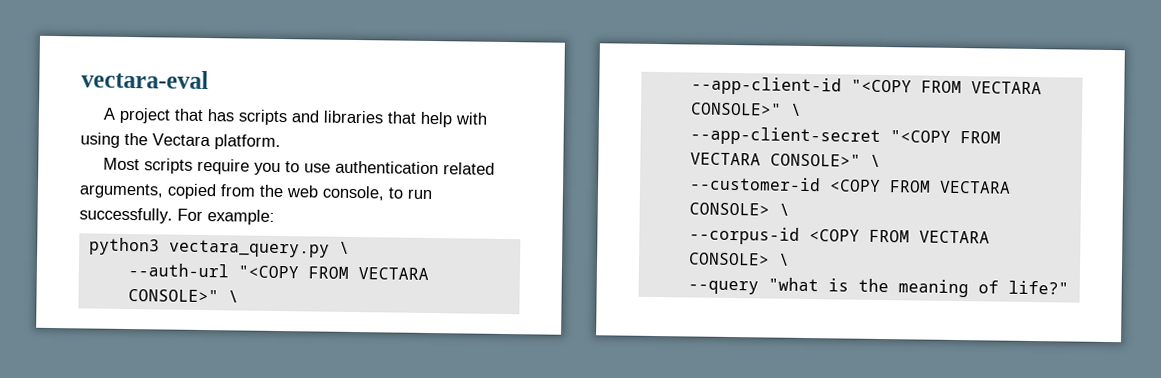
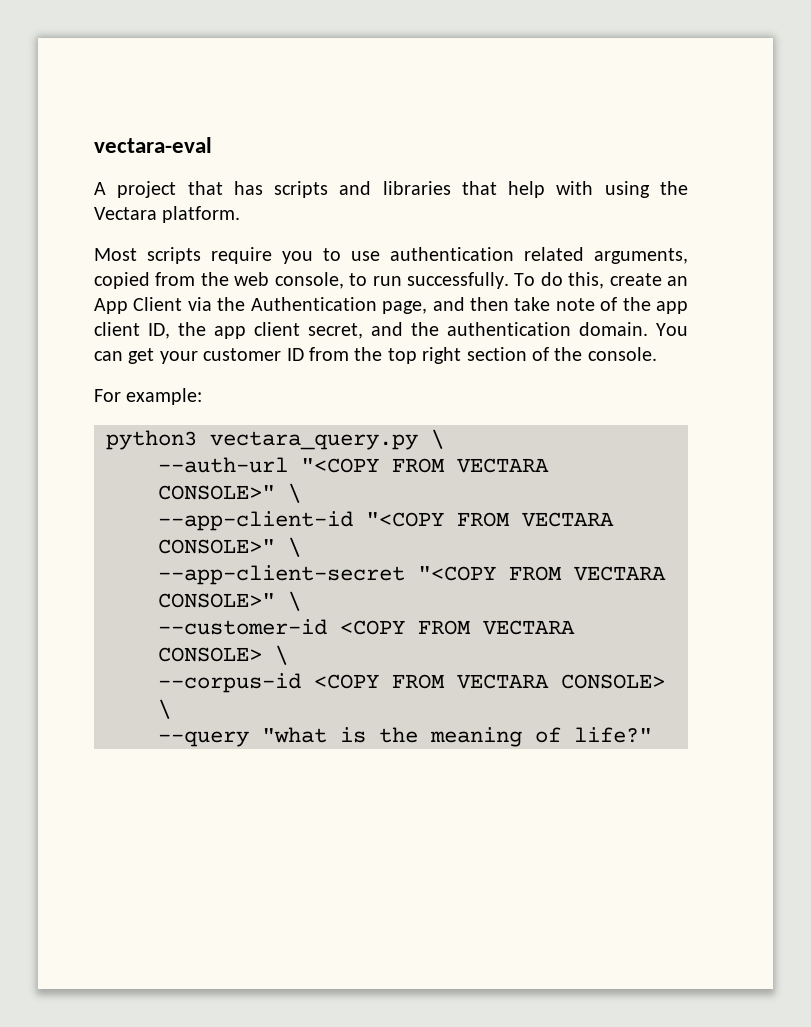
(173, 215) none -> [514,272,688,289] [94,297,688,314] [94,322,688,339] [94,347,657,364] To do this, create an App Client via the Authentication page, and then take note of the app client ID, the app client secret, and the authentication domain. You can get your customer ID from the top right section of the console. //

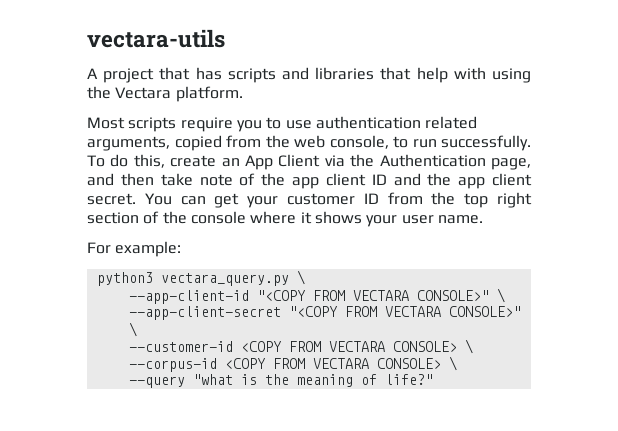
[94,137,212,153] vectara-eval -> [87,29,225,48] vectara-utils
[148,322,648,339] ID, the app client secret, and the authentication domain. -> [371,173,532,189] [87,193,136,205] ID and the app client secret.
[587,347,657,361] console. -> [190,211,483,227] console where it shows your user name.
[158,457,549,473] [158,483,301,503] // --auth-url "<COPY FROM VECTARA CONSOLE>" \ -> (305, 277) none

